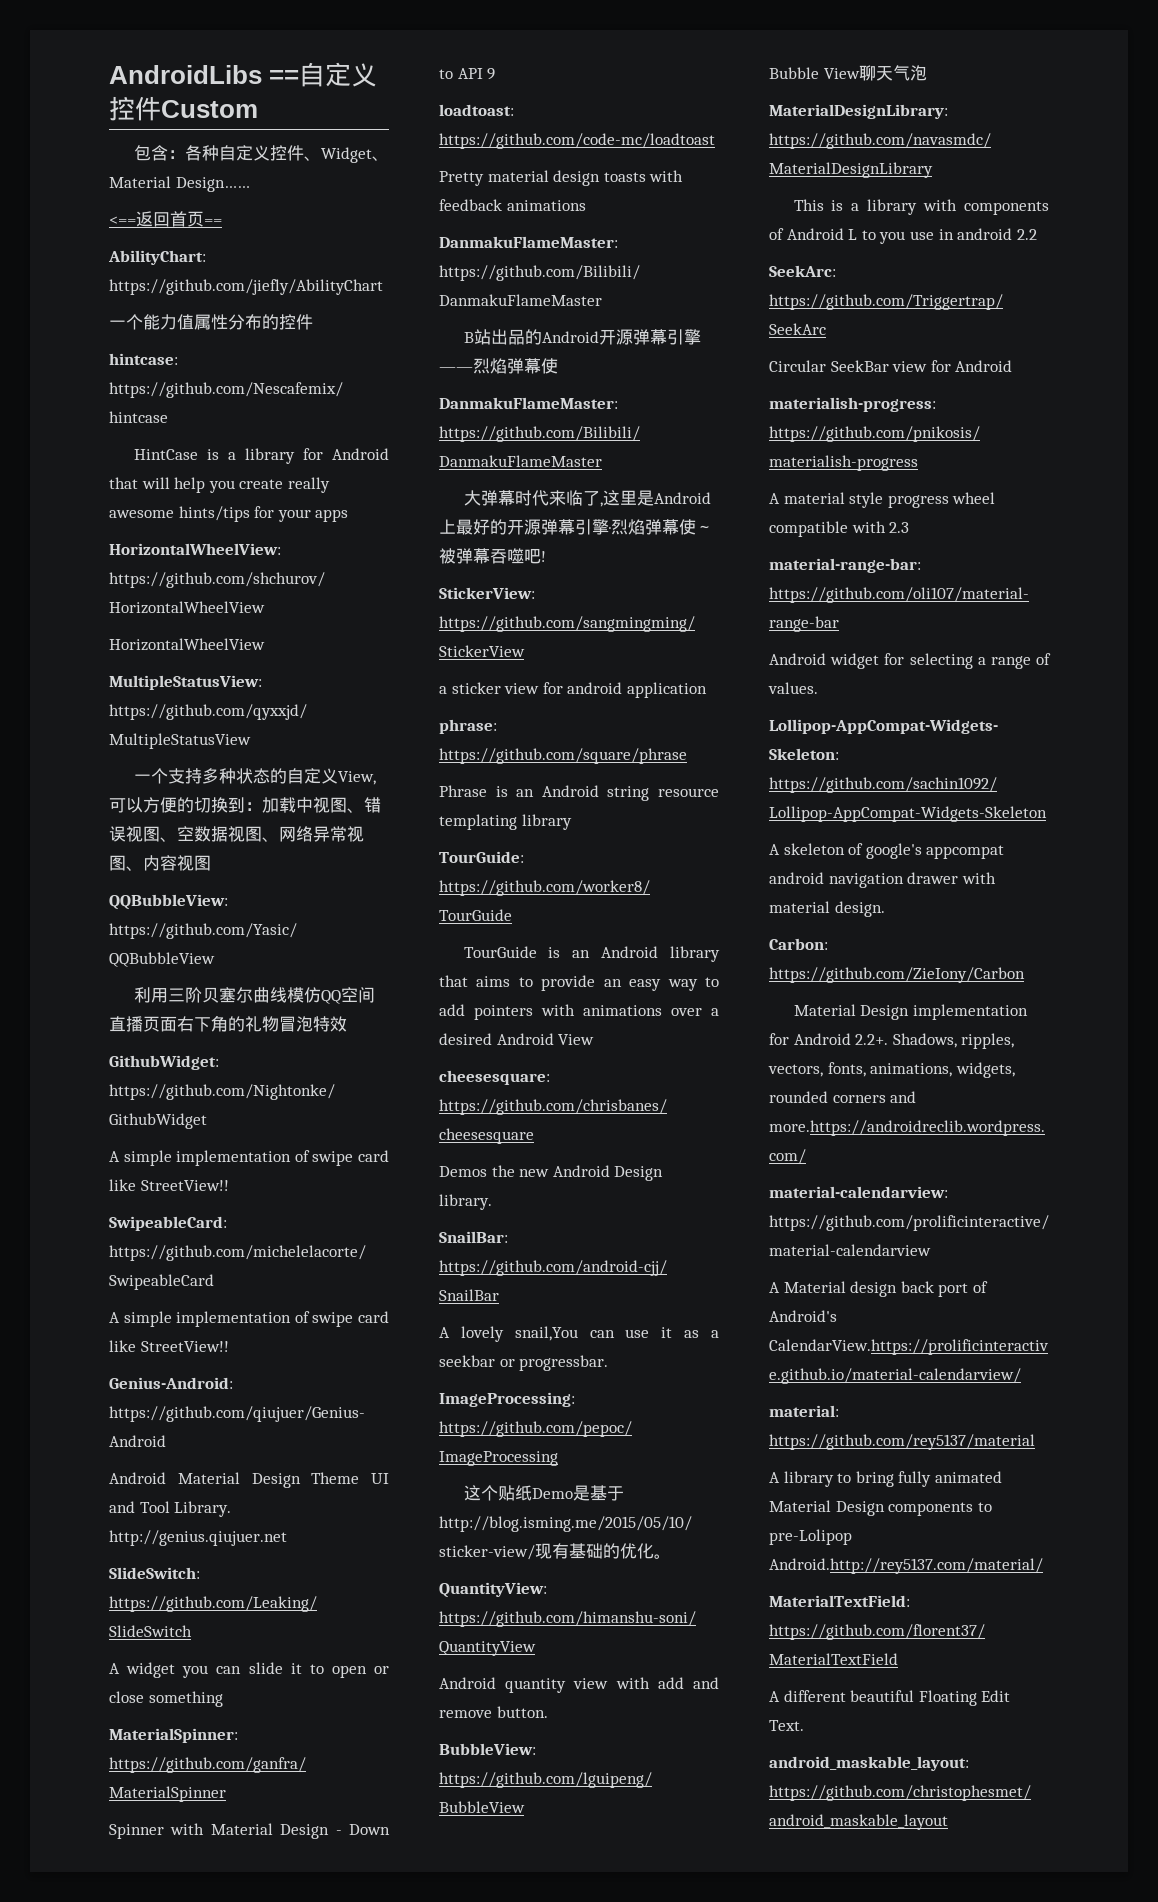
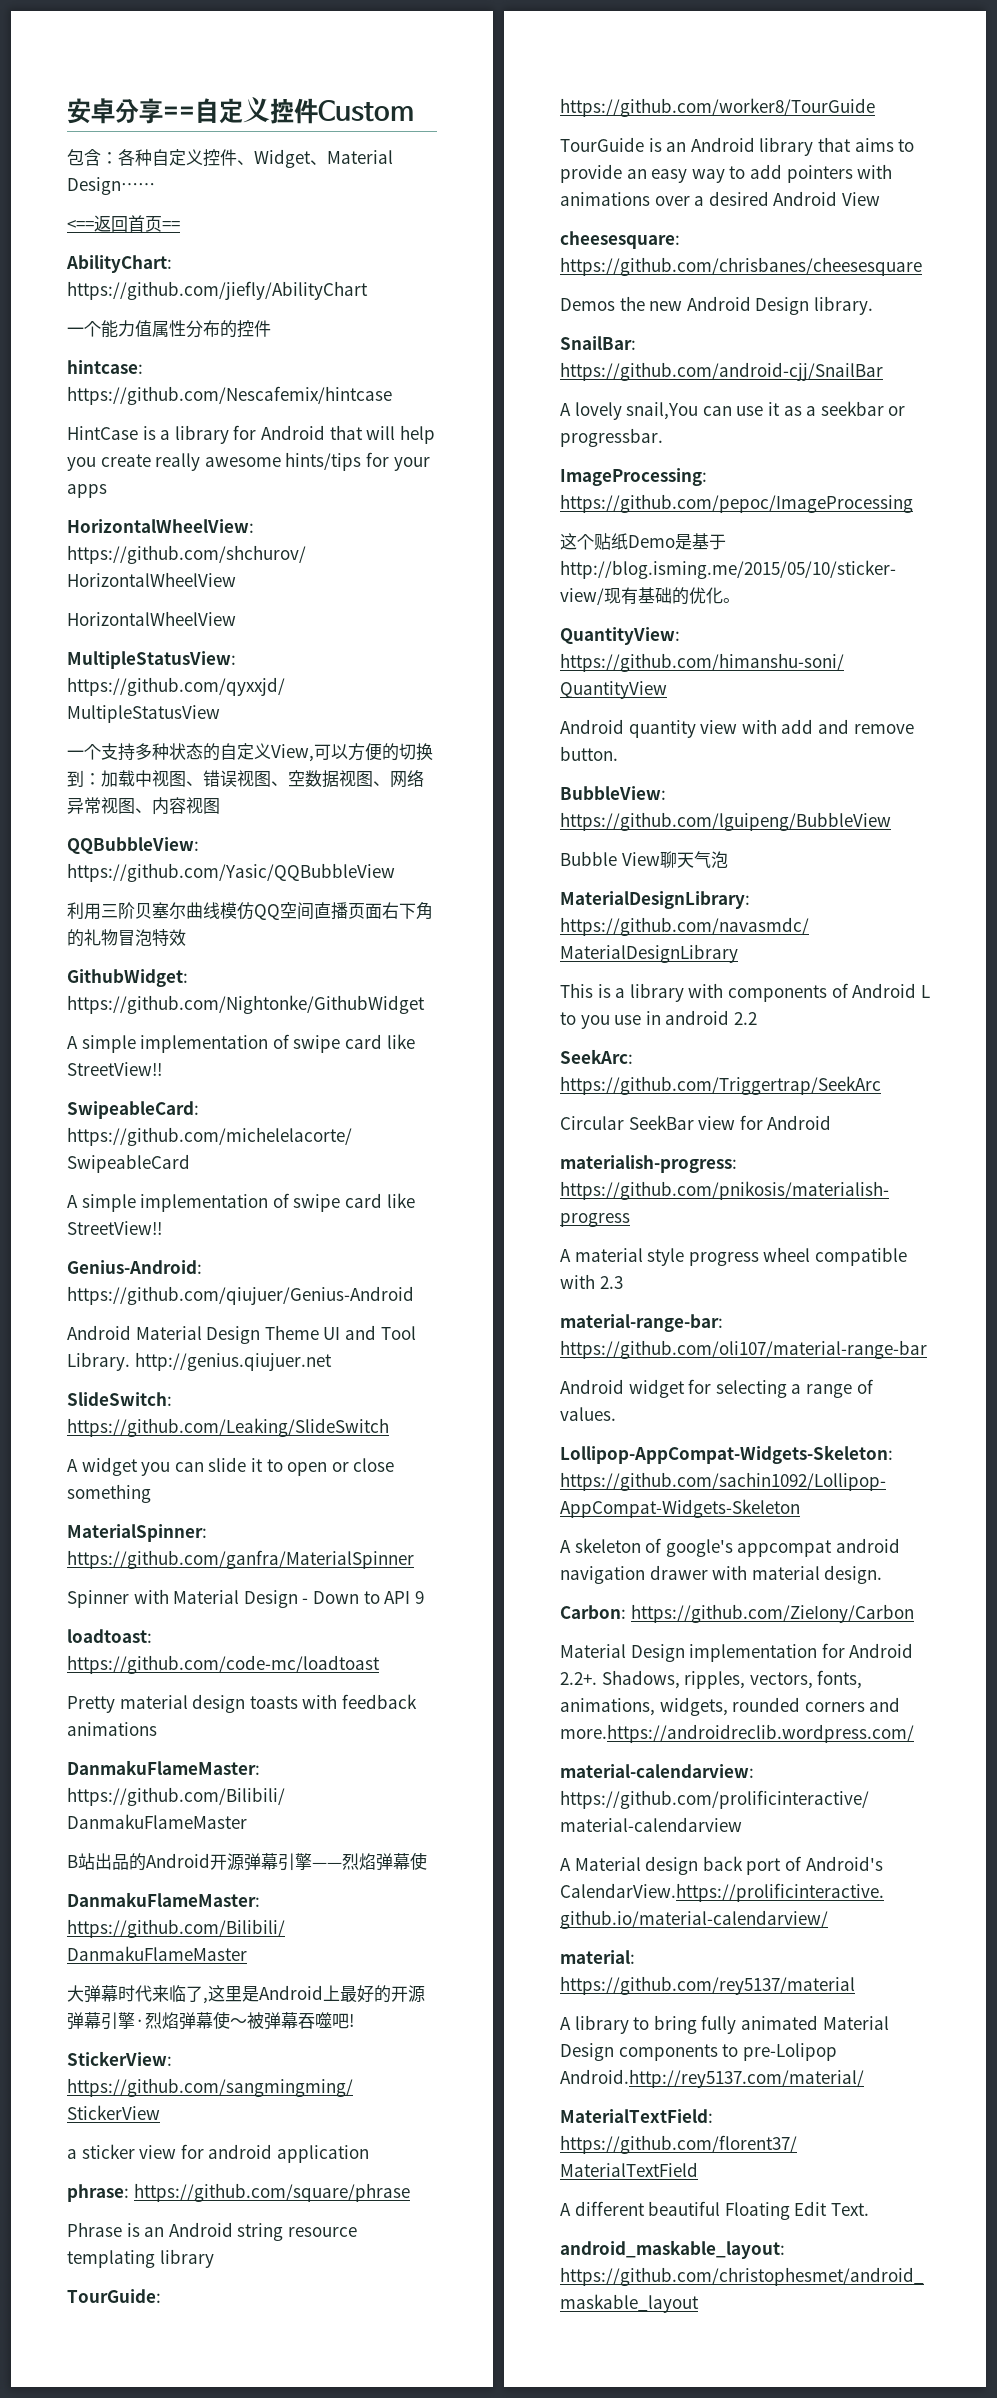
[109,65,262,84] AndroidLibs -> [67,98,163,124] 安卓分享

